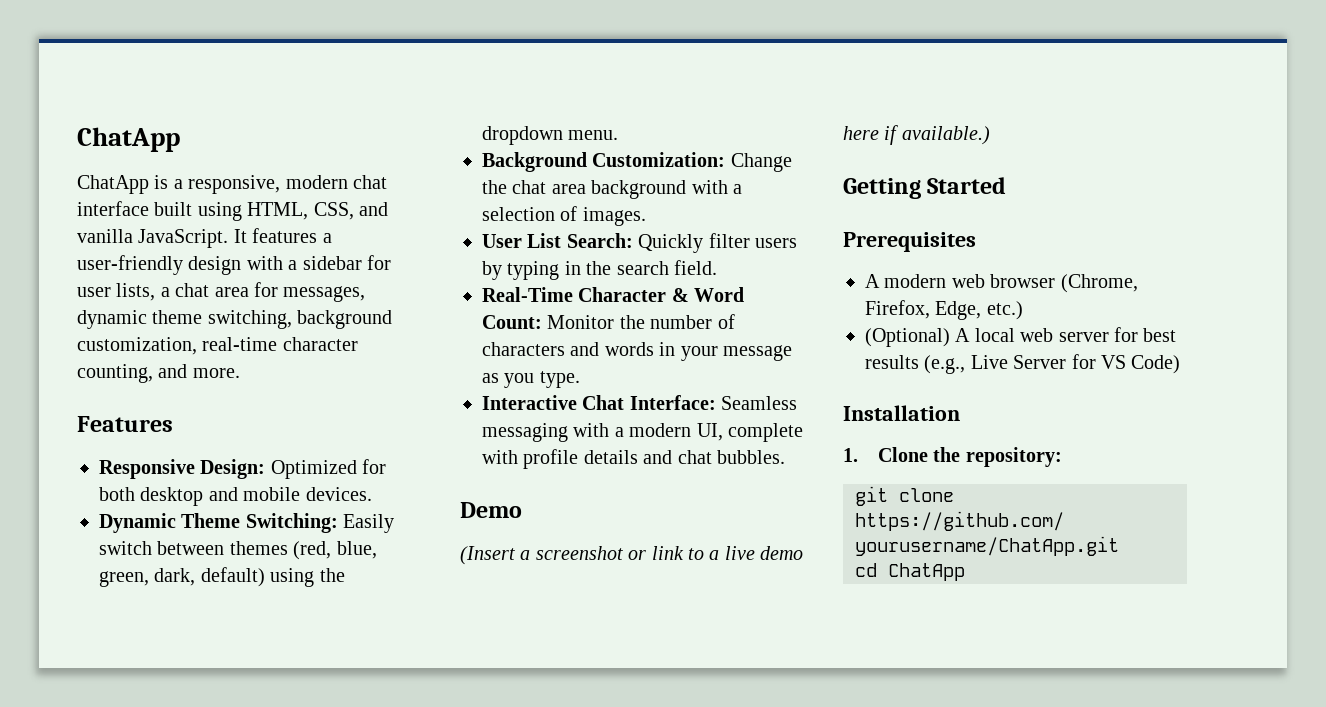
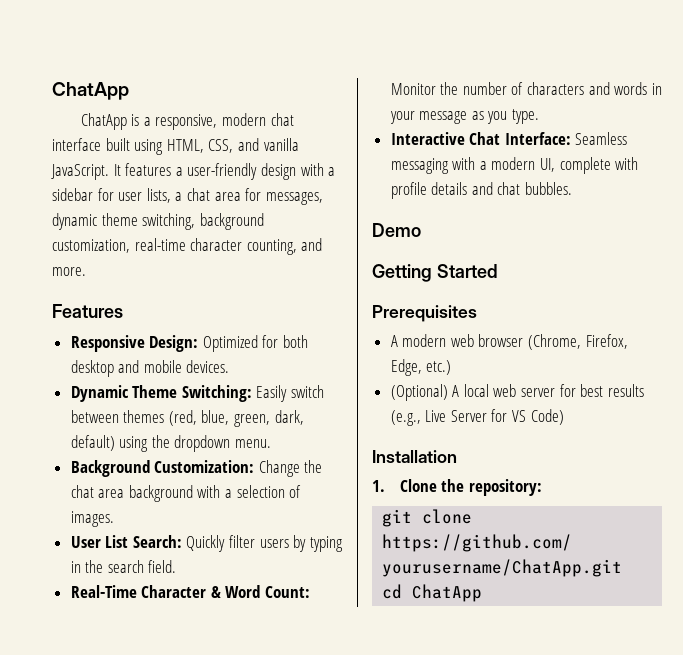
[460,546,804,565] [843,125,990,145] // (Insert a screenshot or link to a live demo here if available.) -> (421, 230) none

